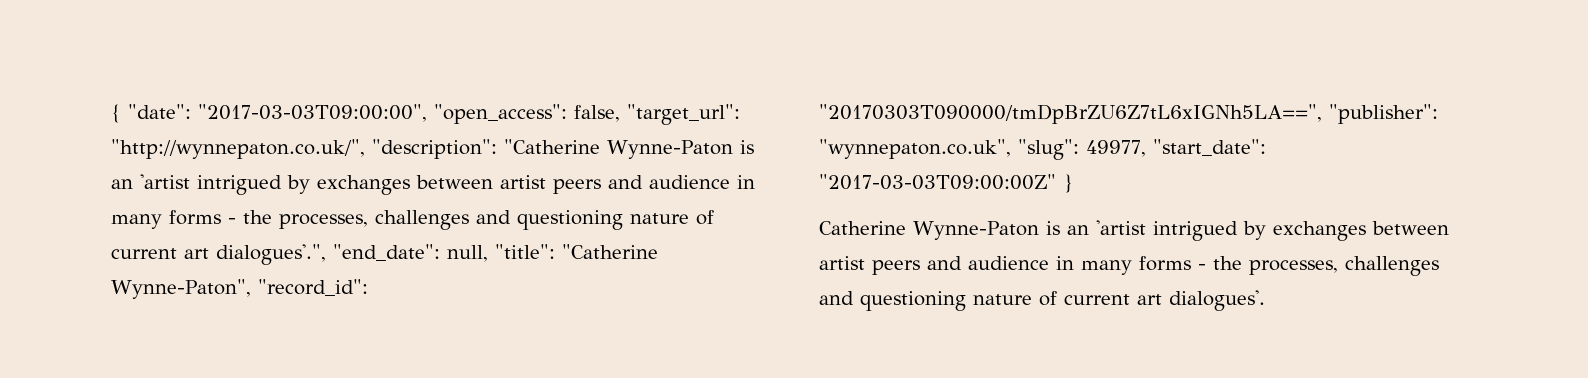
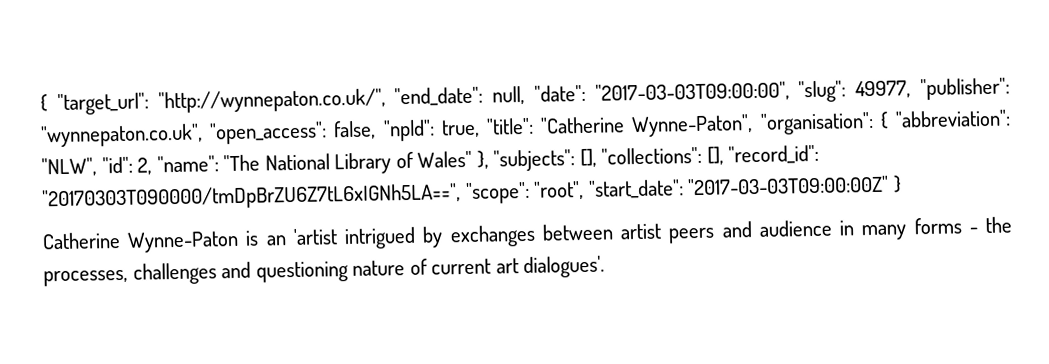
[111,104,740,125] [111,139,754,159] [111,174,755,195] [111,210,714,230] [111,244,658,265] [111,279,368,299] [819,104,1438,124] [819,139,1146,160] { "date": "2017-03-03T09:00:00", "open_access": false, "target_url": "http://wynnepaton.co.uk/", "description": "Catherine Wynne-Paton is an 'artist intrigued by exchanges between artist peers and audience in many forms - the processes, challenges and questioning nature of current art dialogues'.", "end_date": null, "title": "Catherine Wynne-Paton", "record_id": "20170303T090000/tmDpBrZU6Z7tL6xIGNh5LA==", "publisher": "wynnepaton.co.uk", "slug": 49977, -> [40,77,1011,116] [40,109,1012,148] [41,144,820,177] [42,180,585,212] { "target_url": "http://wynnepaton.co.uk/", "end_date": null, "date": "2017-03-03T09:00:00", "slug": 49977, "publisher": "wynnepaton.co.uk", "open_access": false, "npld": true, "title": "Catherine Wynne-Paton", "organisation": { "abbreviation": "NLW", "id": 2, "name": "The National Library of Wales" }, "subjects": [], "collections": [], "record_id": "20170303T090000/tmDpBrZU6Z7tL6xIGNh5LA==", "scope": "root",

